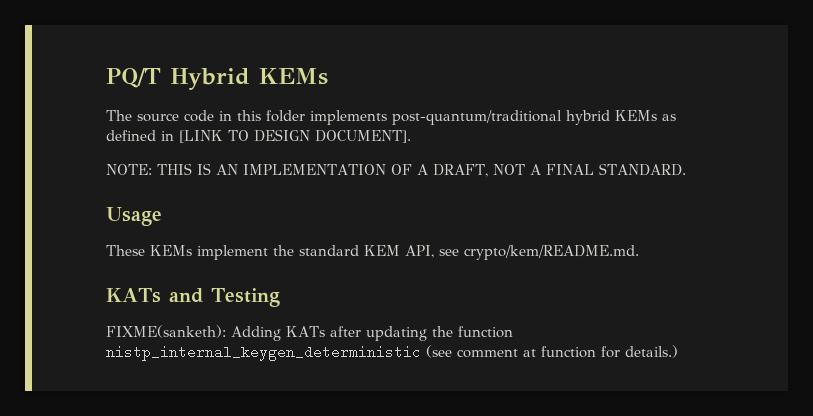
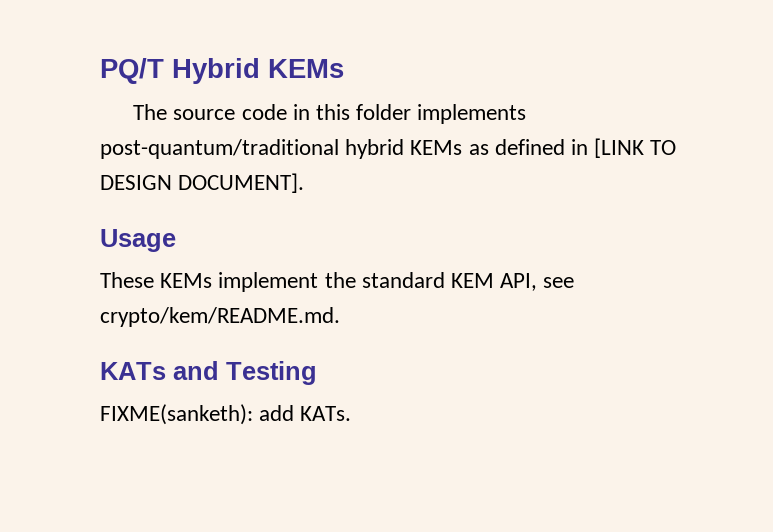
[106,163,686,177] // NOTE: THIS IS AN IMPLEMENTATION OF A DRAFT, NOT A FINAL STANDARD. -> (305, 183) none
[231,326,513,341] [106,345,678,361] Adding KATs after updating the function nistp_internal_keygen_deterministic (see comment at function for details.) -> [259,405,352,421] add KATs.

